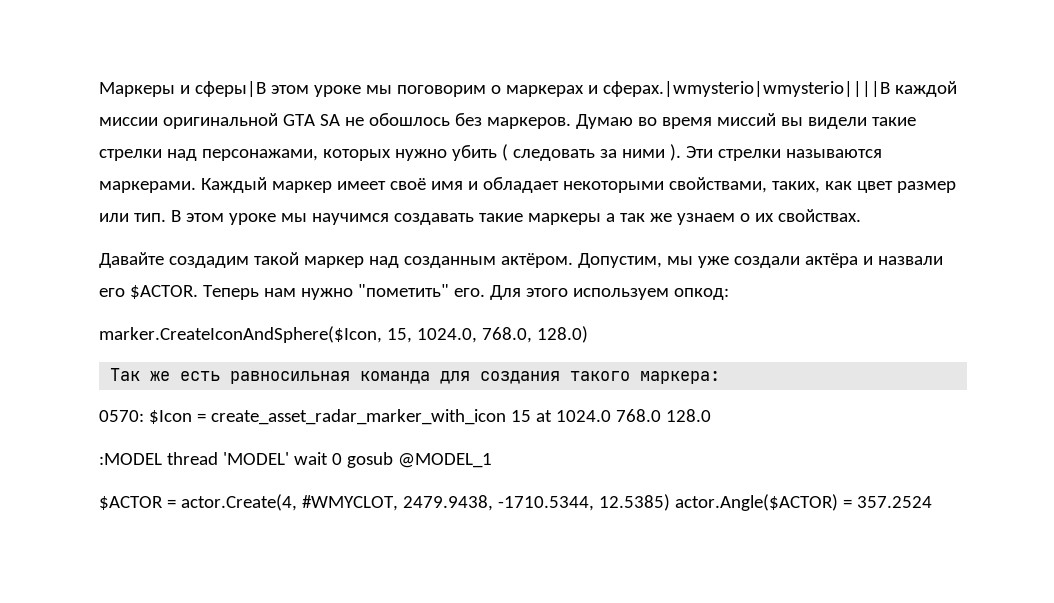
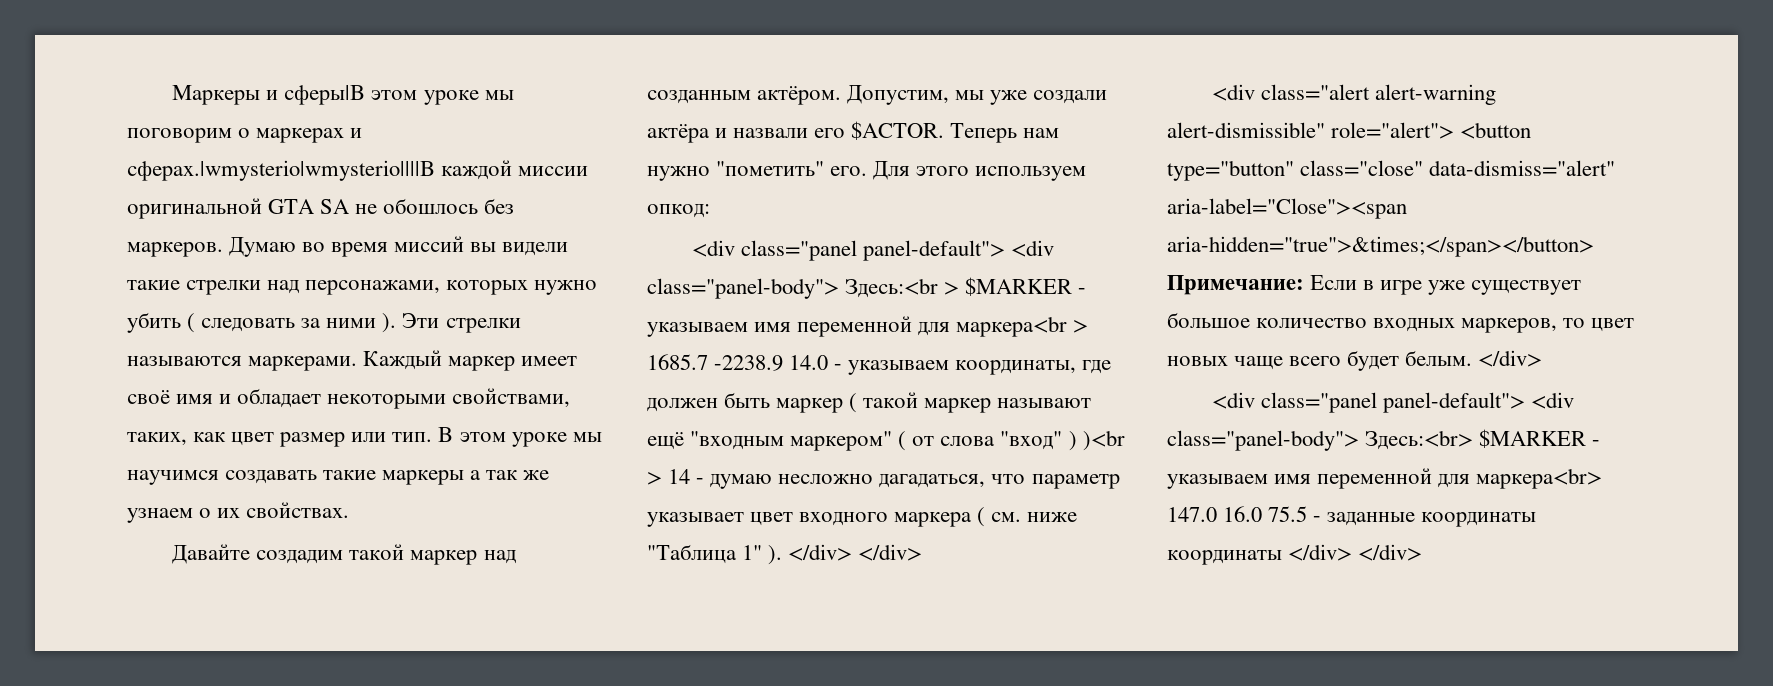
[99,326,588,343] [110,368,721,384] [99,409,711,425] [99,452,492,468] [99,494,932,511] marker.CreateIconAndSphere($Icon, 15, 1024.0, 768.0, 128.0) // Так же есть равносильная команда для создания такого маркера: // 0570: $Icon = create_asset_radar_marker_with_icon 15 at 1024.0 768.0 128.0 // :MODEL thread 'MODEL' wait 0 gosub @MODEL_1 // $ACTOR = actor.Create(4, #WMYCLOT, 2479.9438, -1710.5344, 12.5385) actor.Angle($ACTOR) = 357.2524 -> [692,240,1055,261] [647,277,1087,299] [647,316,1089,337] [647,354,1112,375] [647,392,1092,413] [647,430,1125,451] [647,469,1120,489] [647,507,1078,527] [647,544,923,565] [1212,84,1497,105] [1167,122,1532,139] [1167,160,1616,181] [1167,198,1407,219] [1167,236,1594,257] [1167,275,1582,295] [1167,312,1635,333] [1167,350,1543,371] [1212,392,1575,413] [1167,429,1601,451] [1167,468,1603,489] [1167,506,1537,527] [1167,544,1423,565] <div class="panel panel-default"> <div class="panel-body"> Здесь:<br > $MARKER - указываем имя переменной для маркера<br > 1685.7 -2238.9 14.0 - указываем координаты, где должен быть маркер ( такой маркер называют ещё "входным маркером" ( от слова "вход" ) )<br > 14 - думаю несложно дагадаться, что параметр указывает цвет входного маркера ( см. ниже "Таблица 1" ). </div> </div> // <div class="alert alert-warning alert-dismissible" role="alert"> <button type="button" class="close" data-dismiss="alert" aria-label="Close"><span aria-hidden="true">&times;</span></button> Примечание: Если в игре уже существует большое количество входных маркеров, то цвет новых чаще всего будет белым. </div> // <div class="panel panel-default"> <div class="panel-body"> Здесь:<br> $MARKER - указываем имя переменной для маркера<br> 147.0 16.0 75.5 - заданные координаты координаты </div> </div>

